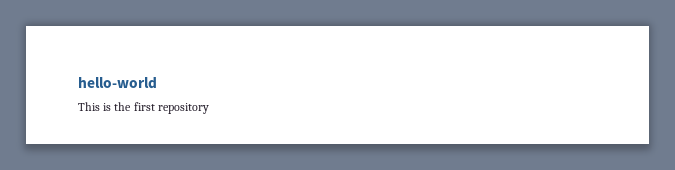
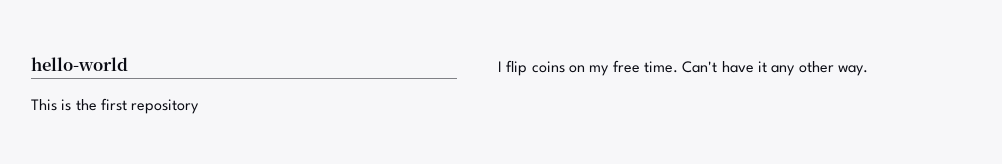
(209, 108) none -> [498,60,868,76] // I flip coins on my free time. Can't have it any other way.

